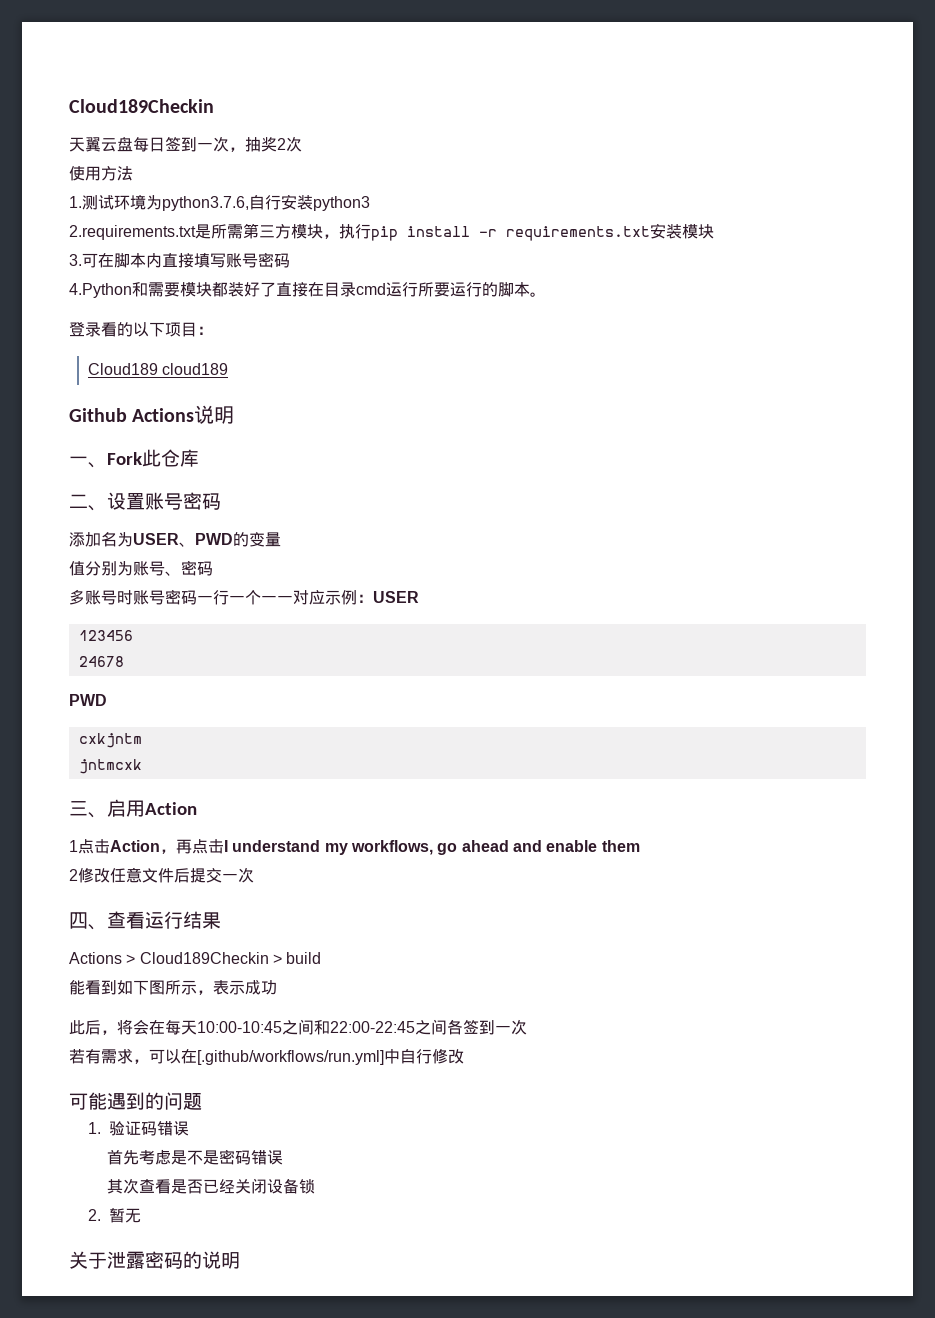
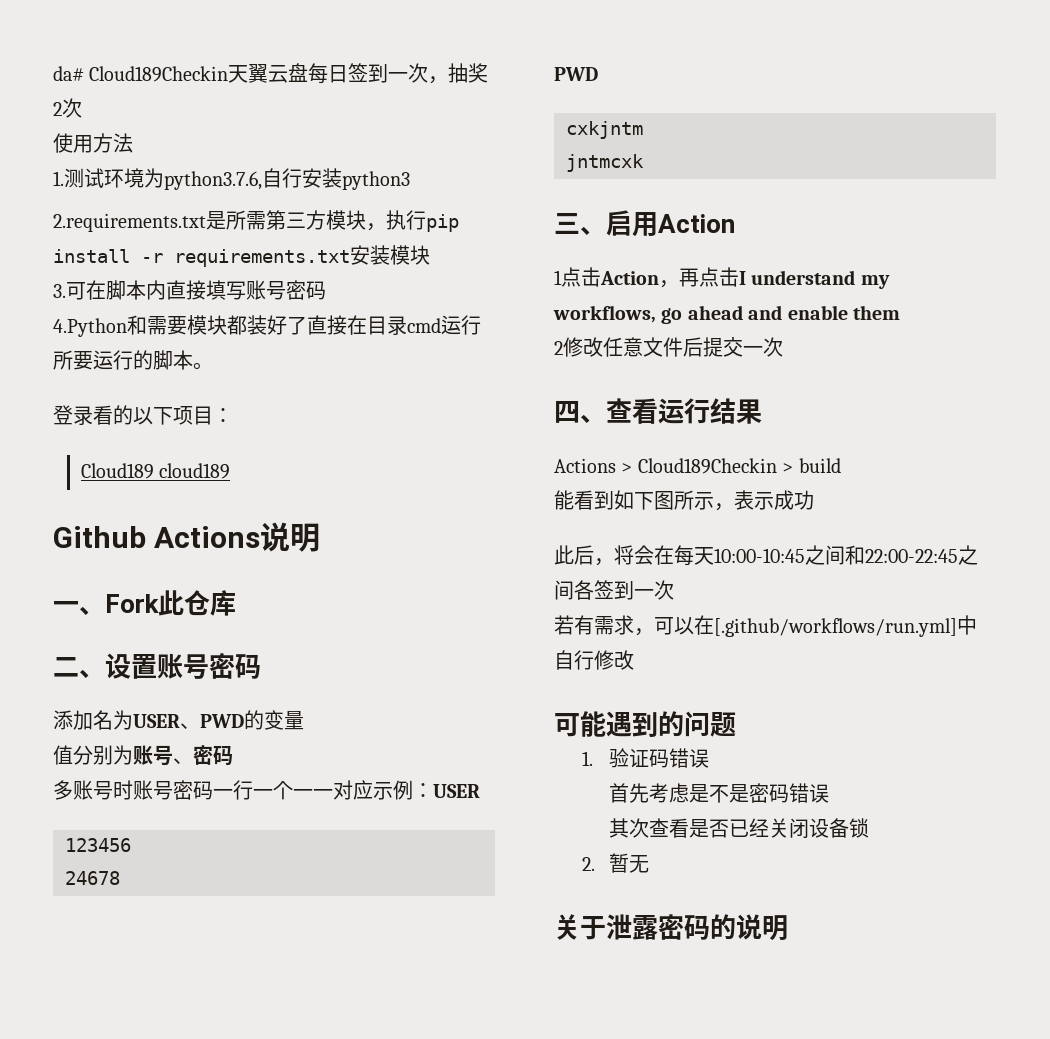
[69,99,214,113] Cloud189Checkin // -> [53,66,229,82] da# Cloud189Checkin

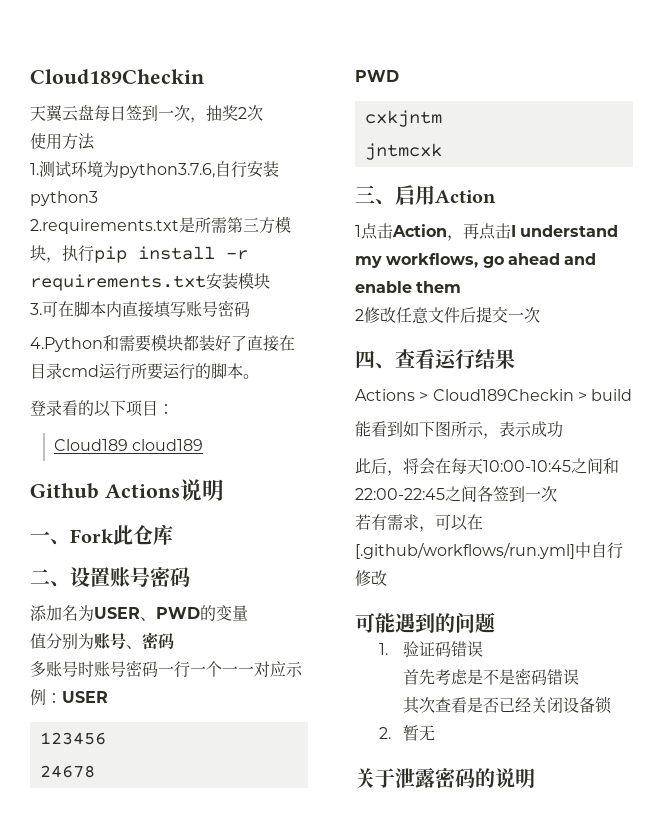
[53,66,229,82] da# Cloud189Checkin -> [30,69,205,84] Cloud189Checkin //

